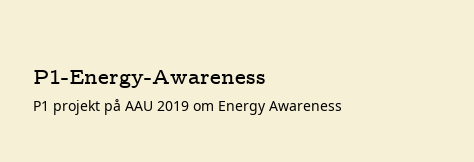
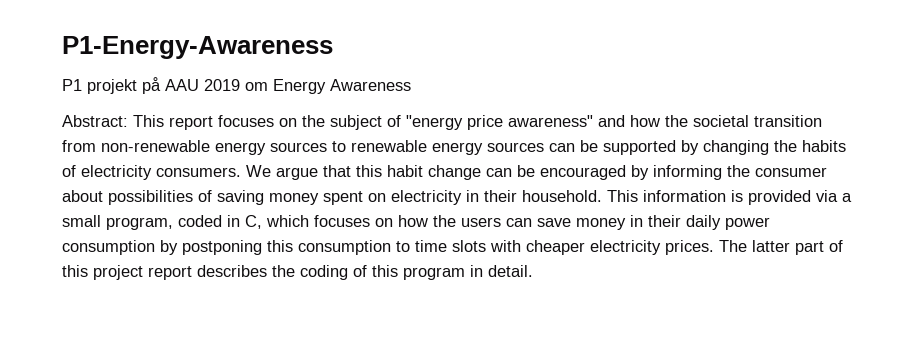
(342, 106) none -> [62,115,822,130] [62,140,846,155] [62,165,827,180] [62,190,852,205] [62,215,770,230] [62,240,843,255] [62,265,533,280] // Abstract: This report focuses on the subject of "energy price awareness" and how the societal transition from non-renewable energy sources to renewable energy sources can be supported by changing the habits of electricity consumers. We argue that this habit change can be encouraged by informing the consumer about possibilities of saving money spent on electricity in their household. This information is provided via a small program, coded in C, which focuses on how the users can save money in their daily power consumption by postponing this consumption to time slots with cheaper electricity prices. The latter part of this project report describes the coding of this program in detail.

